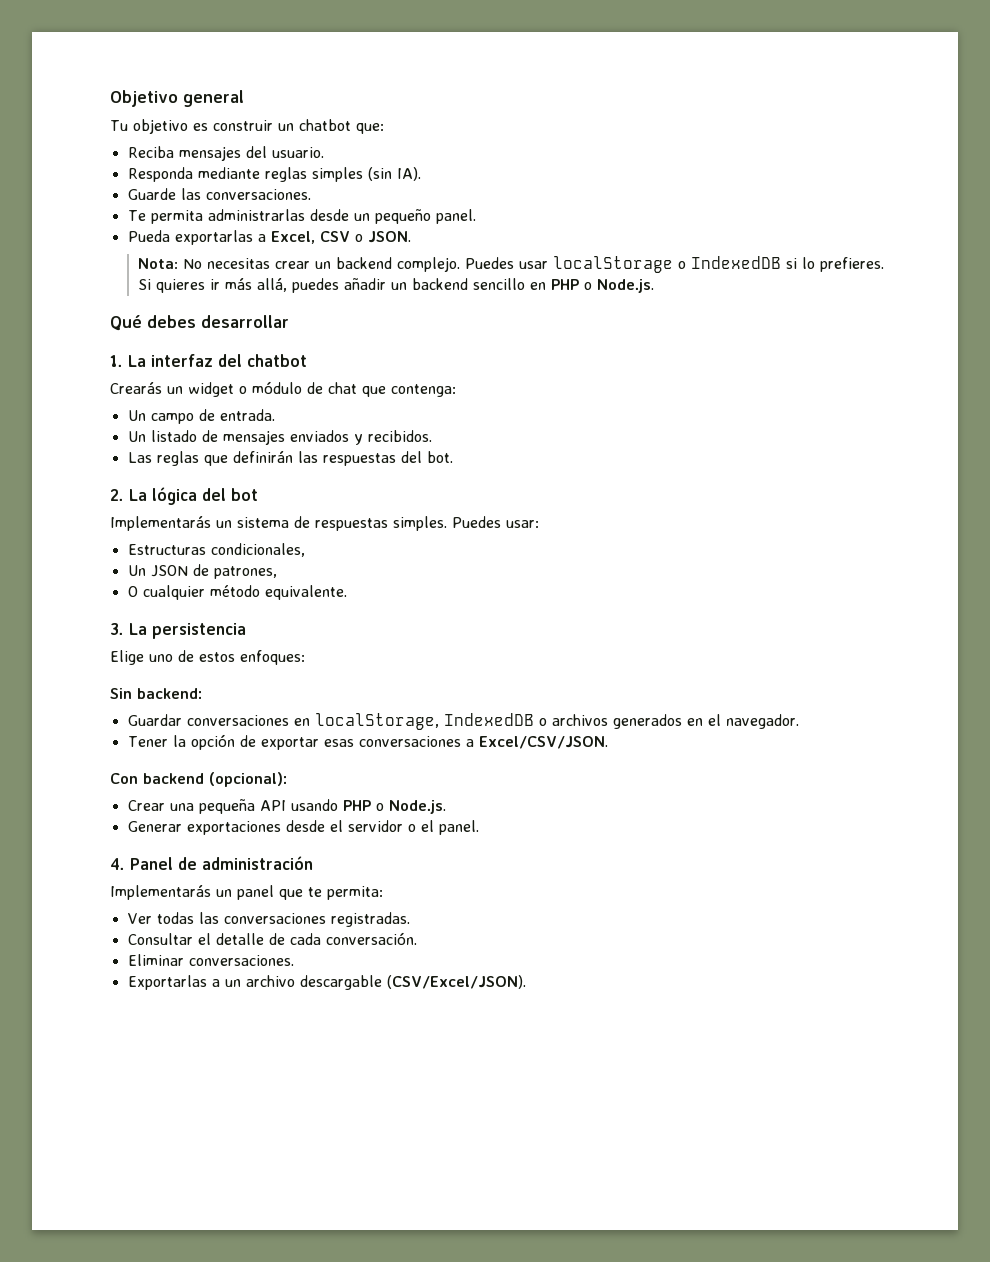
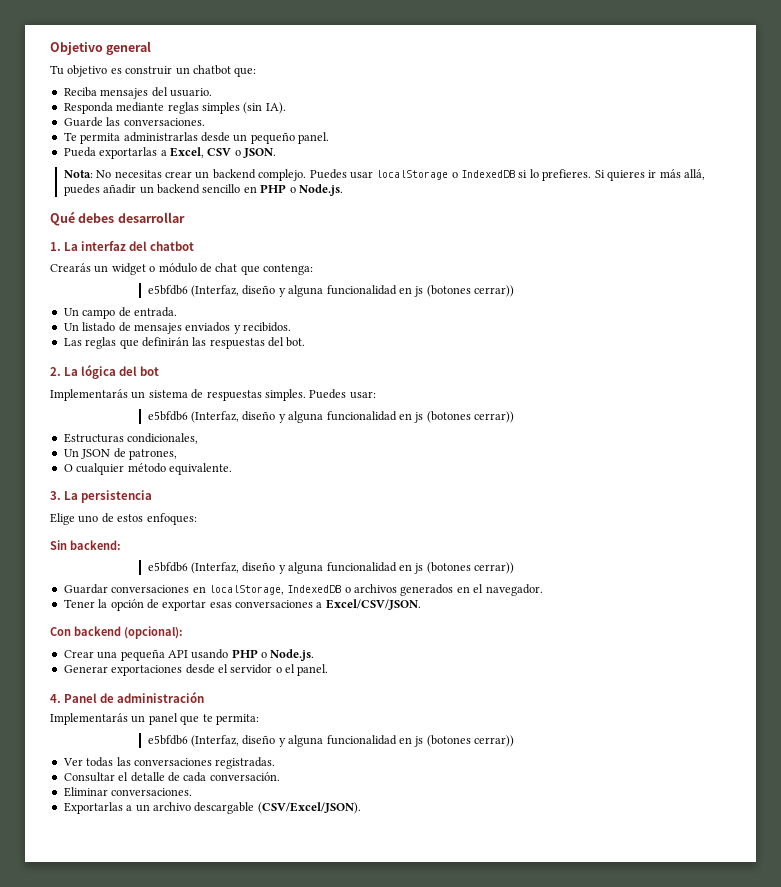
(456, 390) none -> [147,285,515,297] // e5bfdb6 (Interfaz, diseño y alguna funcionalidad en js (botones cerrar))
(539, 524) none -> [147,411,515,423] // e5bfdb6 (Interfaz, diseño y alguna funcionalidad en js (botones cerrar))
(202, 693) none -> [147,562,515,574] // e5bfdb6 (Interfaz, diseño y alguna funcionalidad en js (botones cerrar))
(383, 893) none -> [147,735,515,747] // e5bfdb6 (Interfaz, diseño y alguna funcionalidad en js (botones cerrar))

